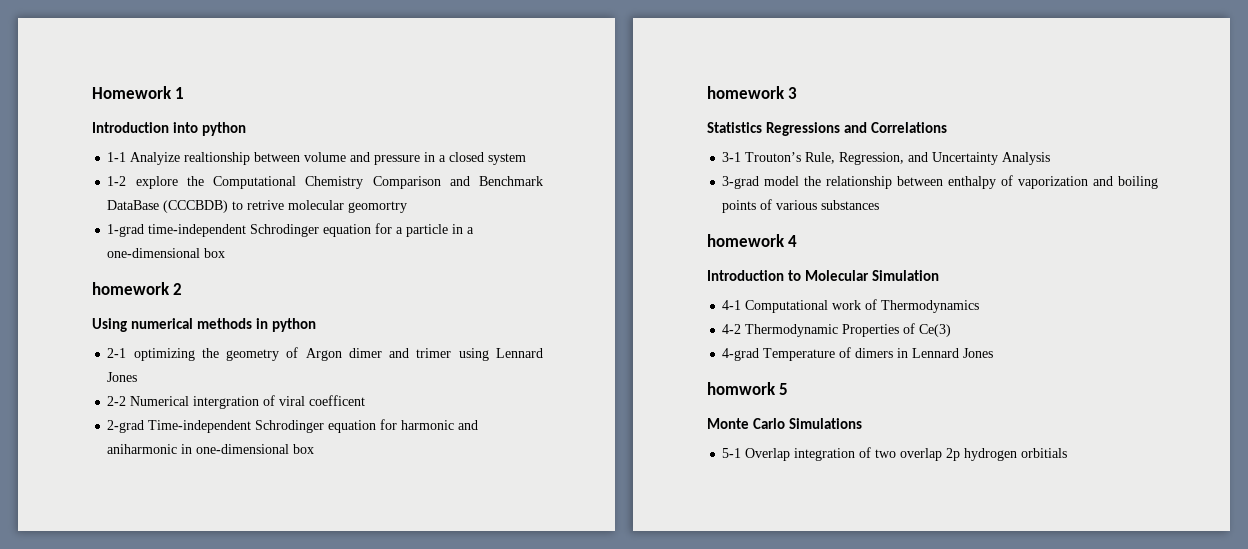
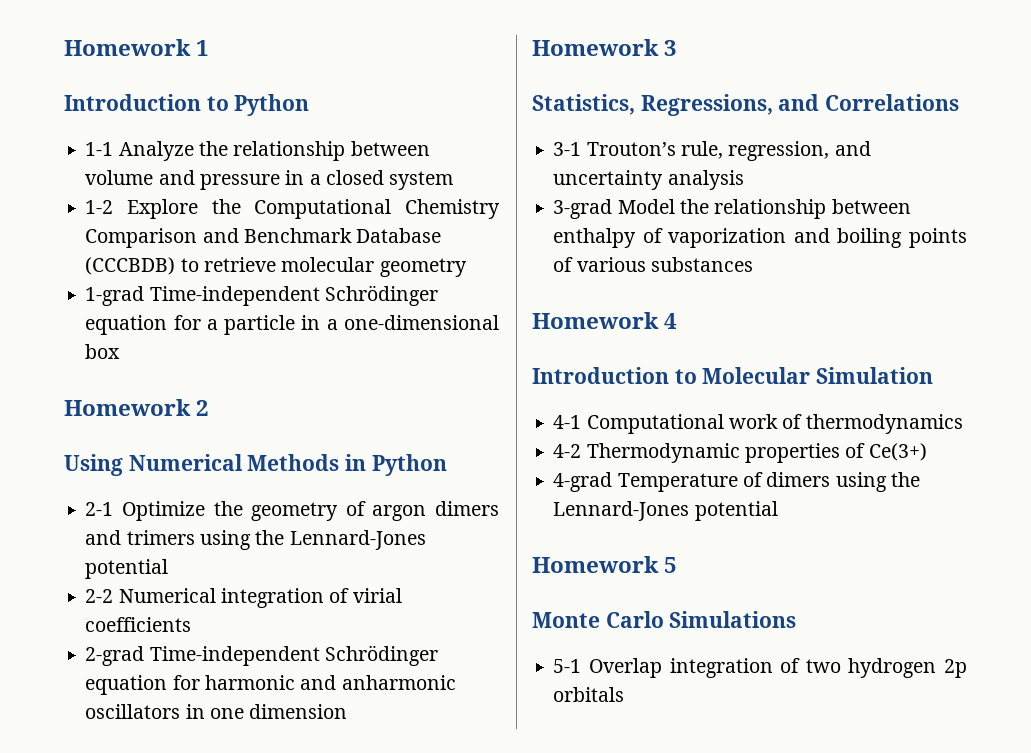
[173,122,247,136] into python -> [206,94,310,116] to Python
[130,152,251,165] Analyize realtionship -> [118,141,346,161] Analyze the relationship
[135,176,178,189] explore -> [127,199,199,219] Explore
[107,200,160,210] DataBase -> [356,228,442,243] Database
[247,200,408,213] retrive molecular geomortry -> [203,257,467,277] retrieve molecular geometry
[148,224,320,237] time-independent Schrodinger -> [149,285,438,306] Time-independent Schrödinger
[92,282,170,295] homework -> [64,399,191,416] Homework
[131,318,317,332] numerical methods in python -> [128,454,447,476] Numerical Methods in Python
[133,348,195,361] optimizing -> [122,501,206,521] Optimize
[305,348,543,361] [107,372,138,382] [107,395,366,409] Argon dimer and trimer using Lennard Jones // 2-2 Numerical intergration of viral coefficent -> [372,501,499,521] [85,530,426,550] [85,559,169,579] [85,588,402,608] [85,617,192,632] argon dimers and trimers using the Lennard-Jones potential // 2-2 Numerical integration of virial coefficients
[255,420,325,433] Schrodinger -> [324,645,438,666] Schrödinger
[107,444,315,454] [707,86,785,99] aniharmonic in one-dimensional box // homework -> [341,675,456,690] [85,704,348,719] [532,39,659,56] anharmonic oscillators in one dimension // Homework
[707,122,841,136] Statistics Regressions -> [532,94,773,116] Statistics, Regressions,
[805,152,1051,165] Rule, Regression, and Uncertainty Analysis -> [680,141,871,161] [553,170,744,190] rule, regression, and uncertainty analysis
[764,176,800,186] model -> [617,199,675,214] Model
[707,234,785,247] homework -> [532,312,659,329] Homework
[881,300,980,313] Thermodynamics -> [805,414,963,434] thermodynamics
[842,323,952,337] Properties of Ce(3) -> [744,443,927,463] properties of Ce(3+)
[897,348,994,358] [707,382,776,395] in Lennard Jones // homwork -> [835,472,920,492] [553,501,778,521] [532,556,659,573] using the Lennard-Jones potential // Homework
[900,448,1068,461] overlap 2p hydrogen orbitials -> [848,658,967,678] [553,687,625,702] hydrogen 2p orbitals

